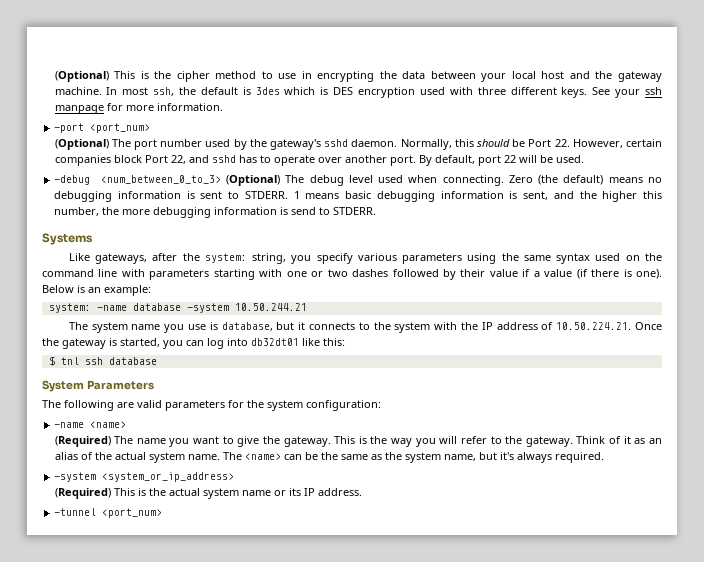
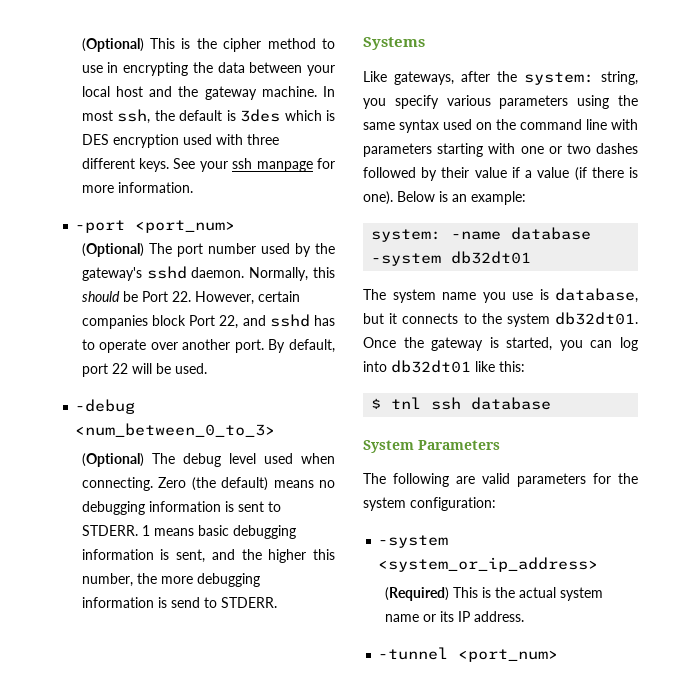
(221, 179) none -> (276, 430) //
[234,303,307,311] 10.50.244.21 -> [451,251,532,264] db32dt01
[434,322,632,330] with the IP address of 10.50.224.21. -> [555,312,638,325] db32dt01.
[54,421,127,428] [54,436,662,447] [54,452,604,463] // -name <name> // (Required) The name you want to give the gateway. This is the way you will refer to the gateway. Think of it as an alias of the actual system name. The <name> can be the same as the system name, but it's always required. -> (496, 504) none

